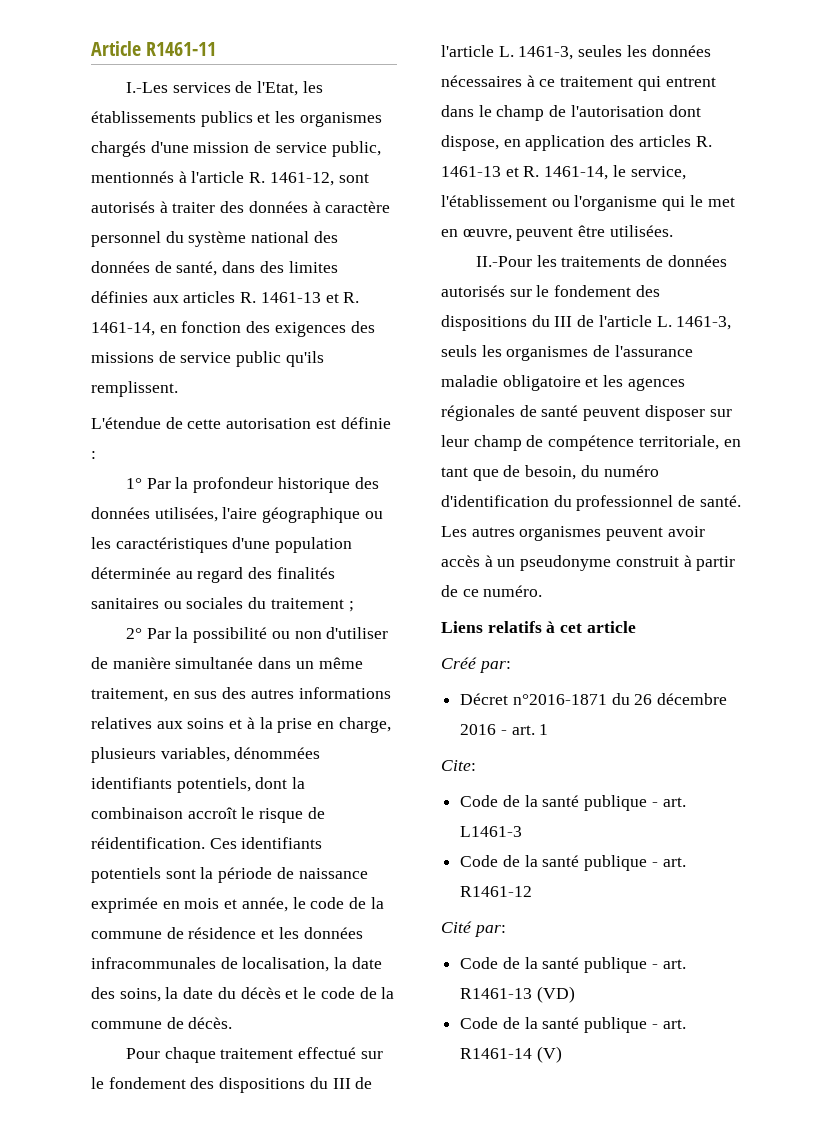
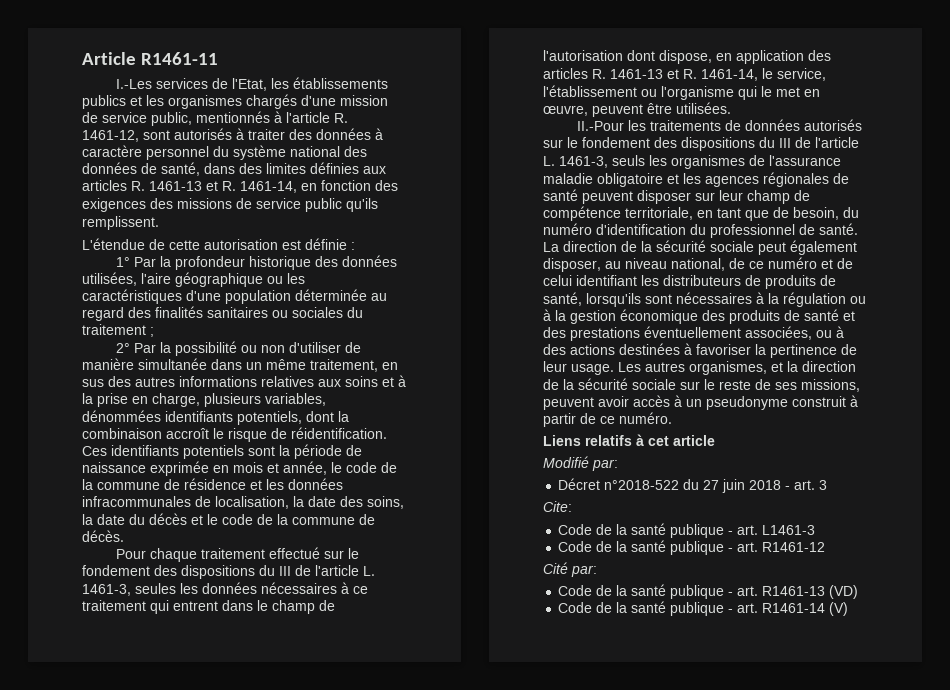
[441,526,602,541] Les autres organismes -> [543,240,857,255] [543,257,853,272] [543,275,836,289] [543,292,866,307] [543,309,855,324] [543,326,844,341] [543,343,857,358] [543,361,856,375] [543,378,860,392] La direction de la sécurité sociale peut également disposer, au niveau national, de ce numéro et de celui identifiant les distributeurs de produits de santé, lorsqu'ils sont nécessaires à la régulation ou à la gestion économique des produits de santé et des prestations éventuellement associées, ou à des actions destinées à favoriser la pertinence de leur usage. Les autres organismes, et la direction de la sécurité sociale sur le reste de ses missions,
[441,657,477,669] Créé -> [543,456,589,468] Modifié
[512,693,728,705] [460,724,549,735] n°2016-1871 du 26 décembre 2016 - art. 1 -> [604,479,828,493] n°2018-522 du 27 juin 2018 - art. 3

